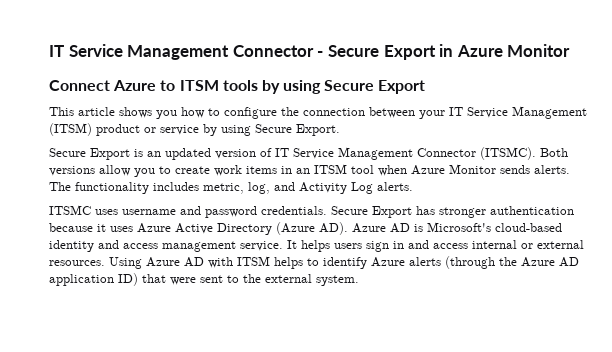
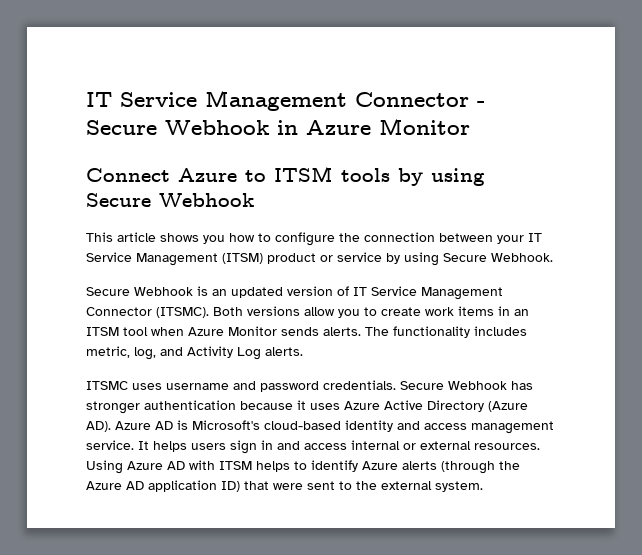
[383,45,436,60] Export -> [165,120,270,135] Webhook
[378,80,426,94] Export -> [159,193,254,207] Webhook
[296,124,340,136] [49,148,130,160] Export. // Secure Export -> [491,253,553,262] [86,287,193,296] Webhook. // Secure Webhook
[372,206,412,218] Export -> [448,381,507,390] Webhook

